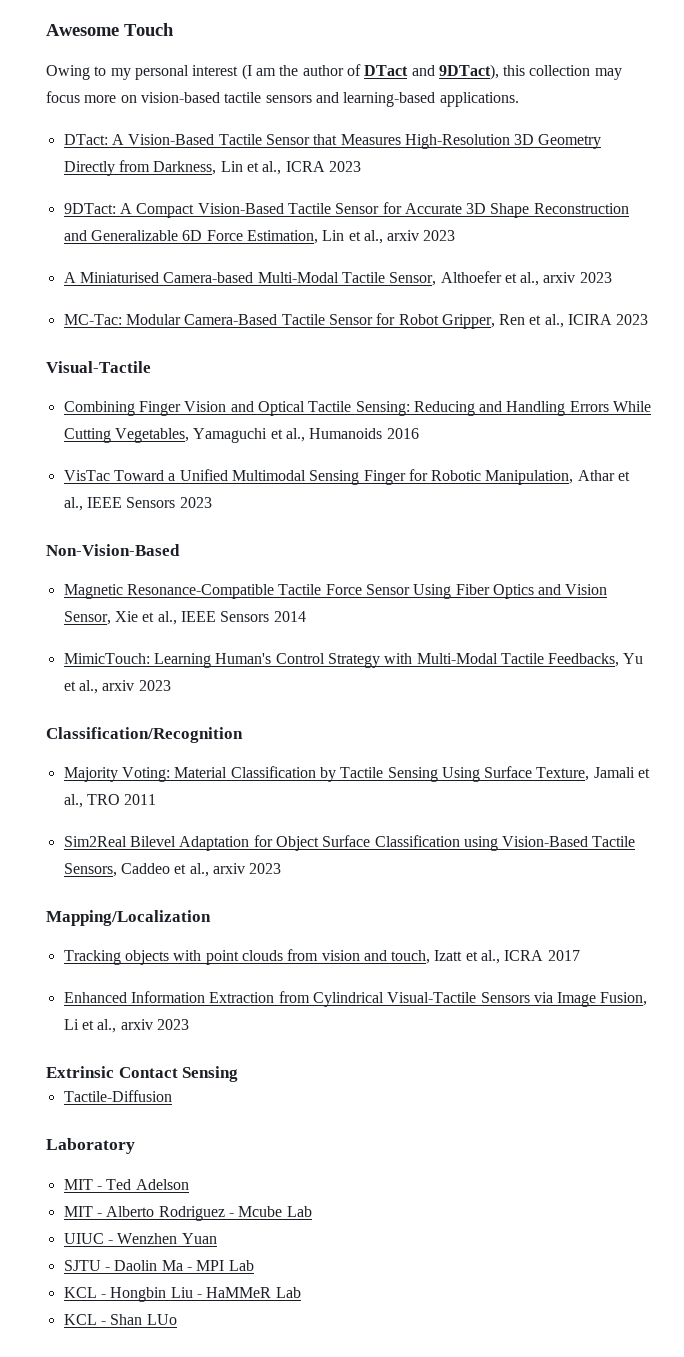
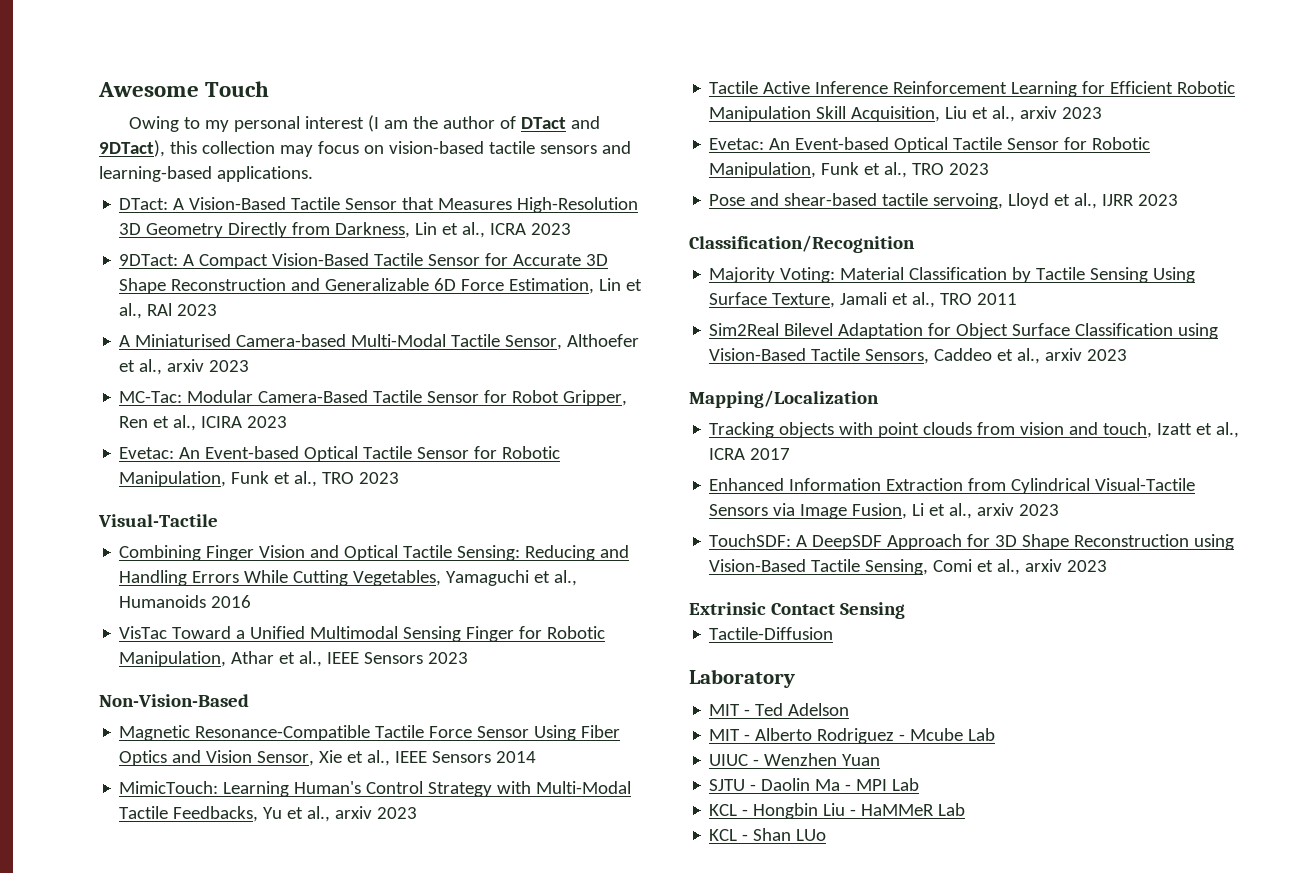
[84,95,117,103] more -> (359, 147) none
[387,230,420,241] arxiv -> [147,303,173,316] RAl
(649, 319) none -> [119,446,561,462] [119,471,400,487] // Evetac: An Event-based Optical Tactile Sensor for Robotic Manipulation, Funk et al., TRO 2023
(171, 685) none -> [709,81,1236,97] [709,106,1103,122] [709,137,1151,153] [709,162,990,178] [709,193,1179,209] // Tactile Active Inference Reinforcement Learning for Efficient Robotic Manipulation Skill Acquisition, Liu et al., arxiv 2023 // Evetac: An Event-based Optical Tactile Sensor for Robotic Manipulation, Funk et al., TRO 2023 // Pose and shear-based tactile servoing, Lloyd et al., IJRR 2023
(189, 1024) none -> [709,534,1235,550] [709,559,1108,575] // TouchSDF: A DeepSDF Approach for 3D Shape Reconstruction using Vision-Based Tactile Sensing, Comi et al., arxiv 2023

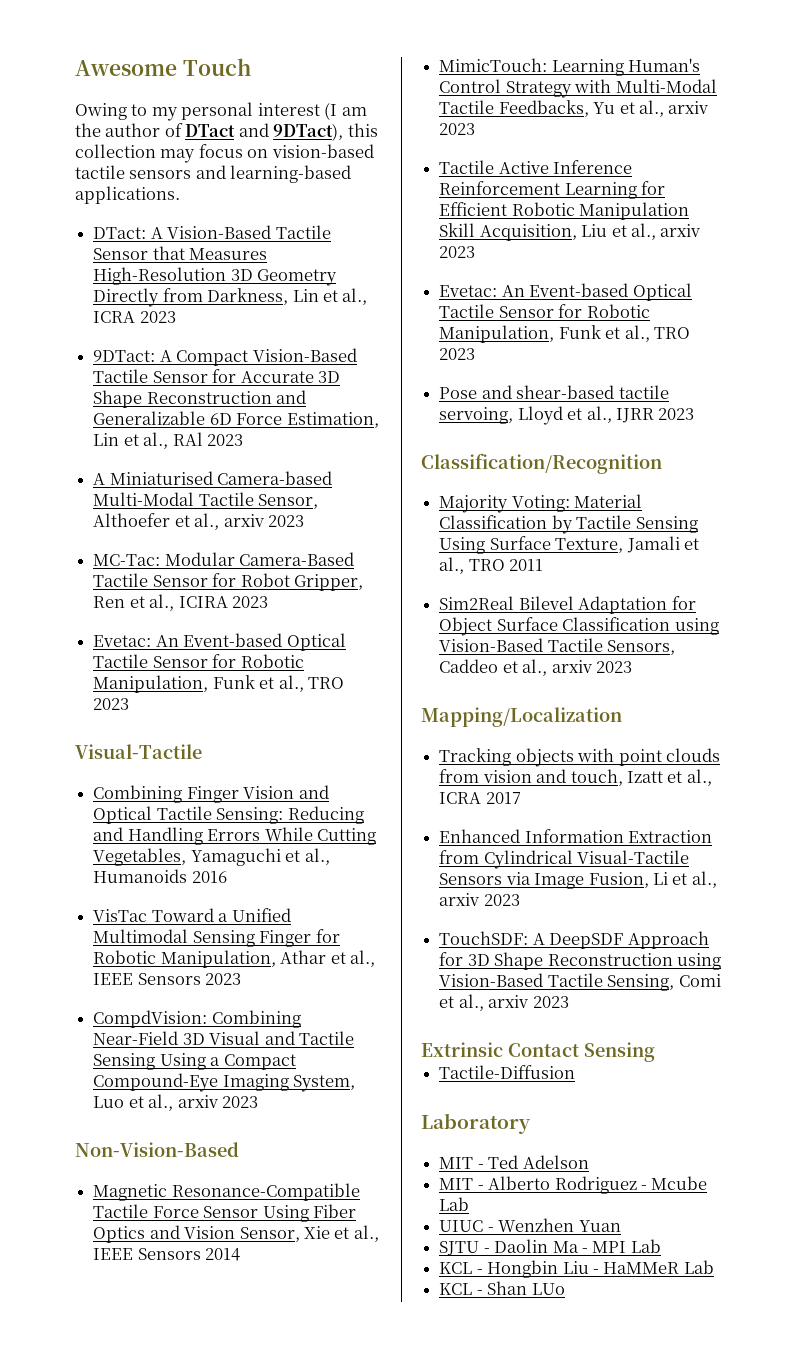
(469, 658) none -> [93,1010,301,1028] [93,1031,354,1045] [93,1053,296,1070] [93,1073,356,1092] [93,1094,258,1111] // CompdVision: Combining Near-Field 3D Visual and Tactile Sensing Using a Compact Compound-Eye Imaging System, Luo et al., arxiv 2023

